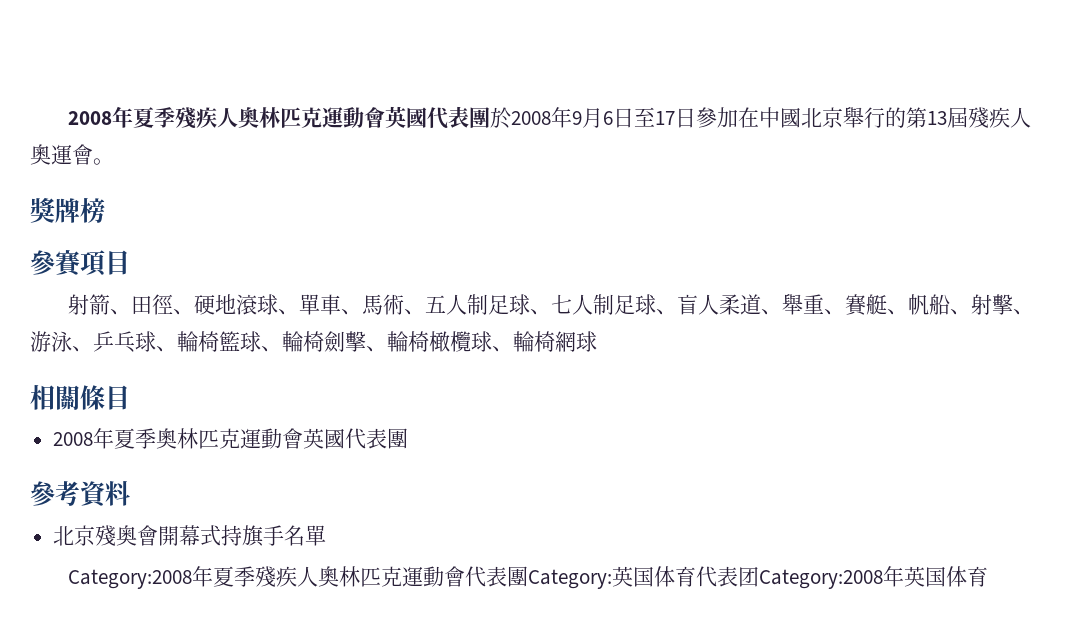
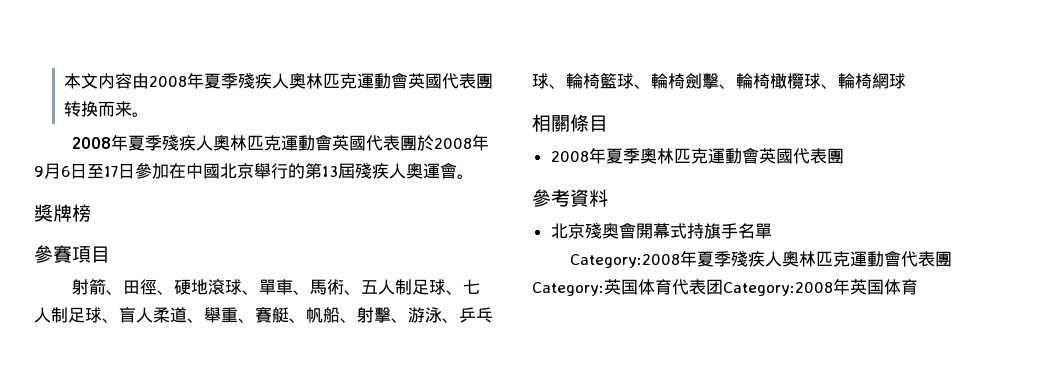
(67, 118) none -> [63,72,493,89] [63,101,149,117] 本文内容由2008年夏季殘疾人奧林匹克運動會英國代表團转换而来。 //

